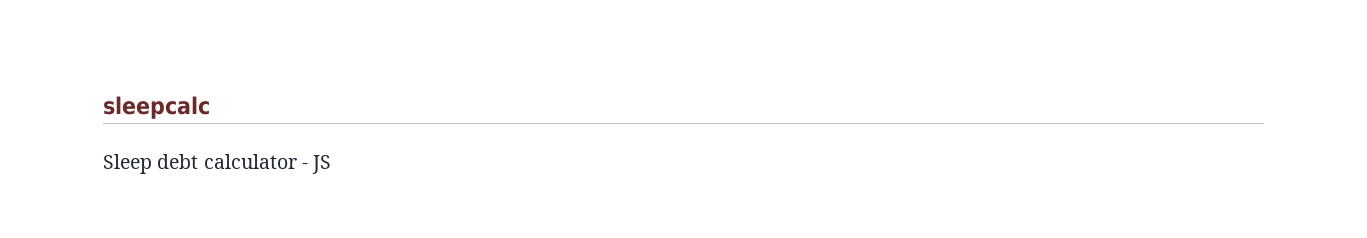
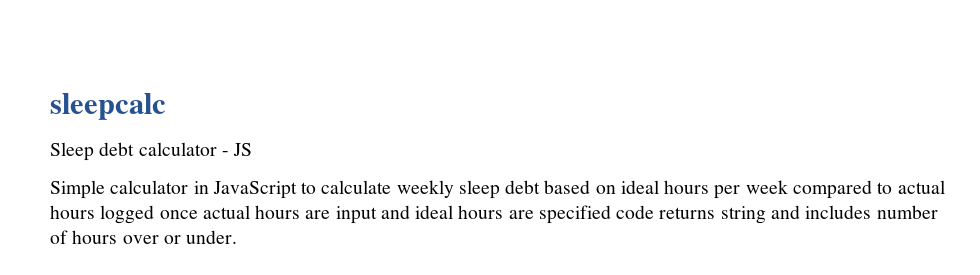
(332, 164) none -> [50,180,945,199] [50,205,938,224] [50,230,238,244] // Simple calculator in JavaScript to calculate weekly sleep debt based on ideal hours per week compared to actual hours logged once actual hours are input and ideal hours are specified code returns string and includes number of hours over or under.

